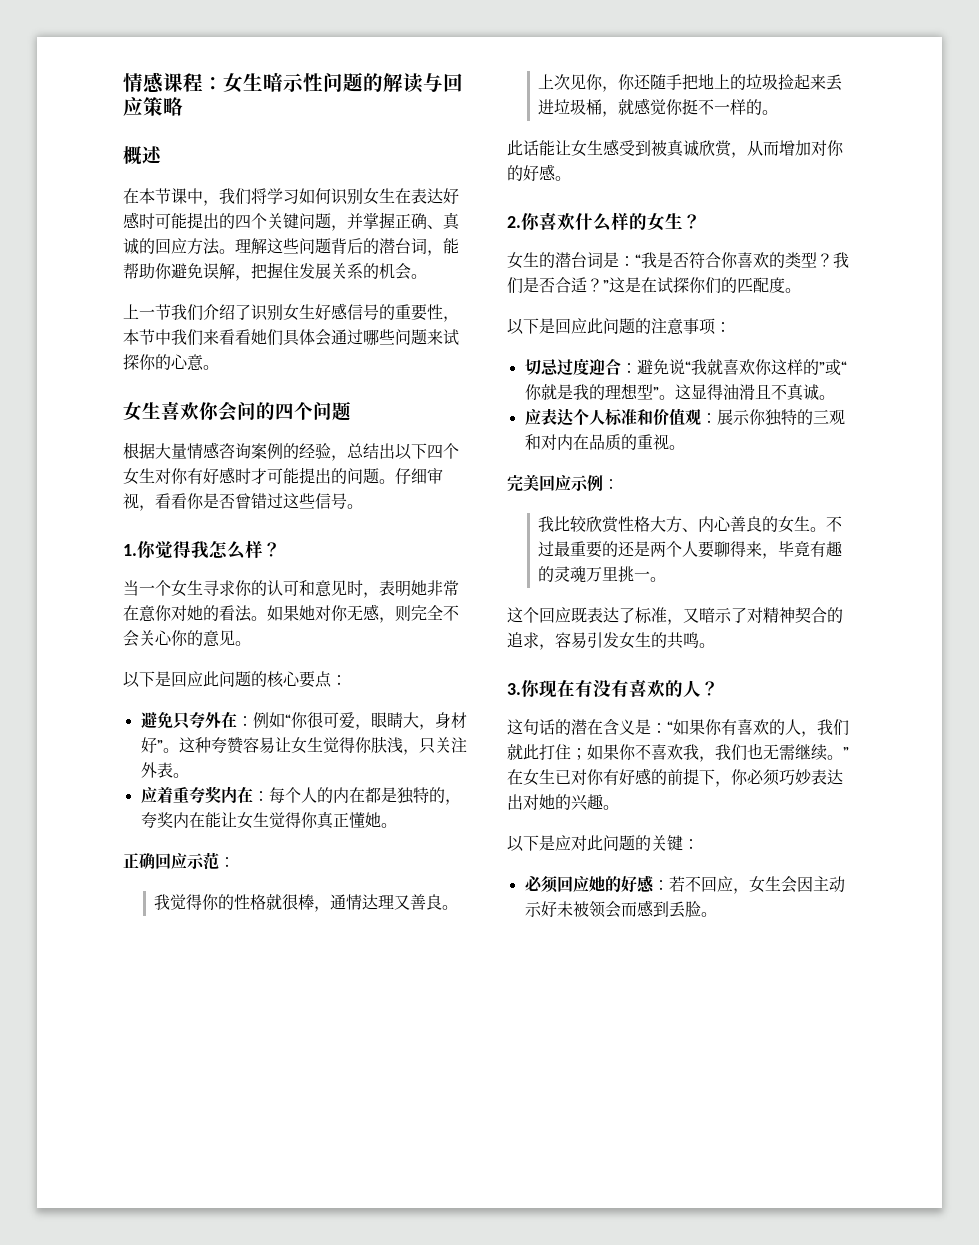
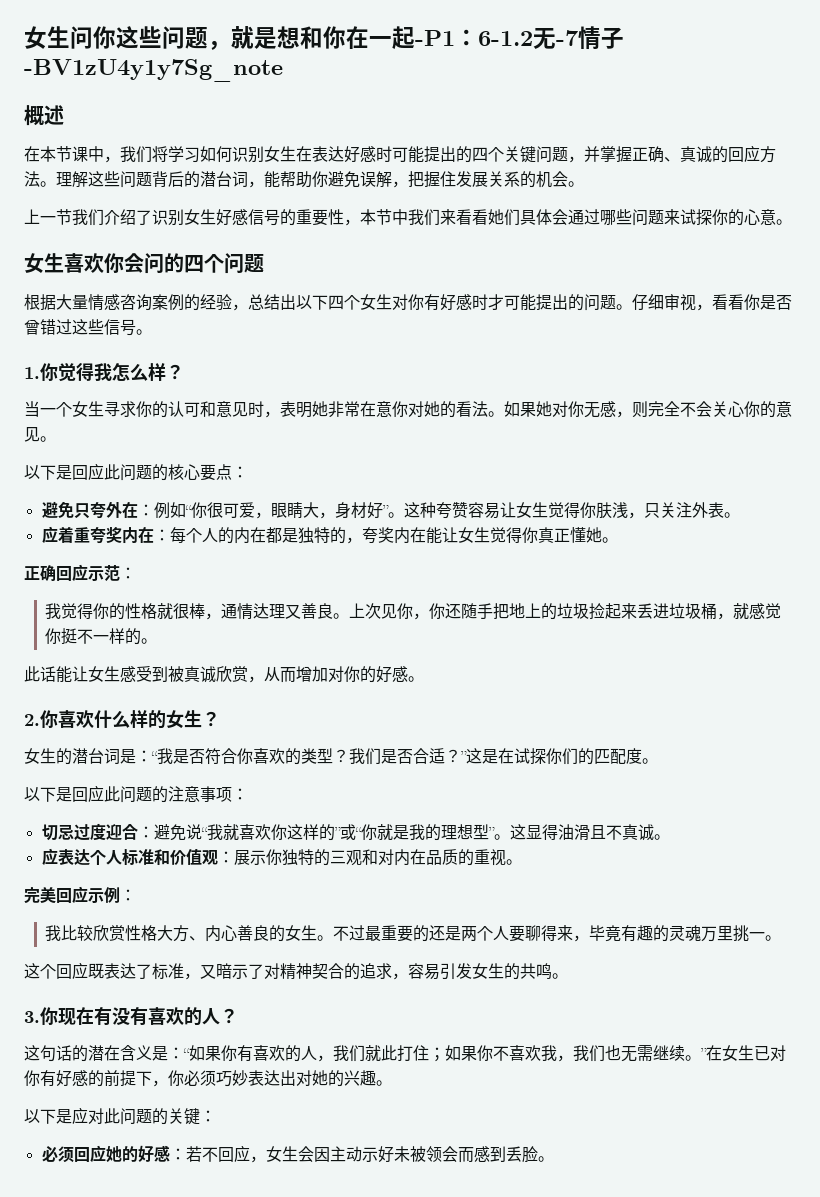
[123,72,463,93] [123,97,183,116] 情感课程：女生暗示性问题的解读与回应策略 -> [24,26,624,50] [24,59,283,82] 女生问你这些问题，就是想和你在一起-P1：6-1.2无-7情子-BV1zU4y1y7Sg_note

